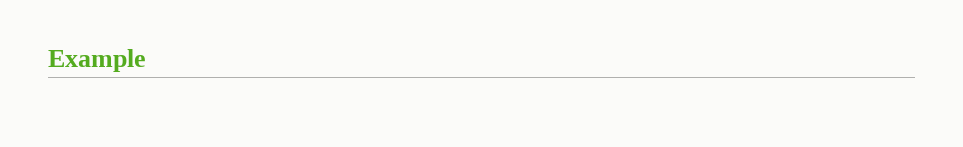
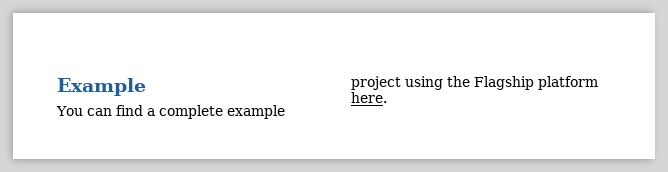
(146, 60) none -> [56,105,285,119] [351,76,598,90] [351,92,387,103] // You can find a complete example project using the Flagship platform here.

